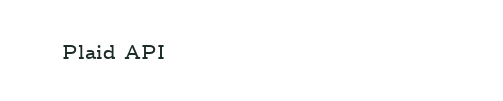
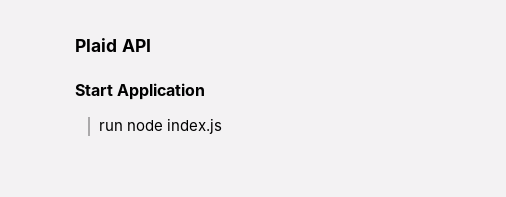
(165, 52) none -> [75,83,206,100] [98,118,222,134] // Start Application // run node index.js

